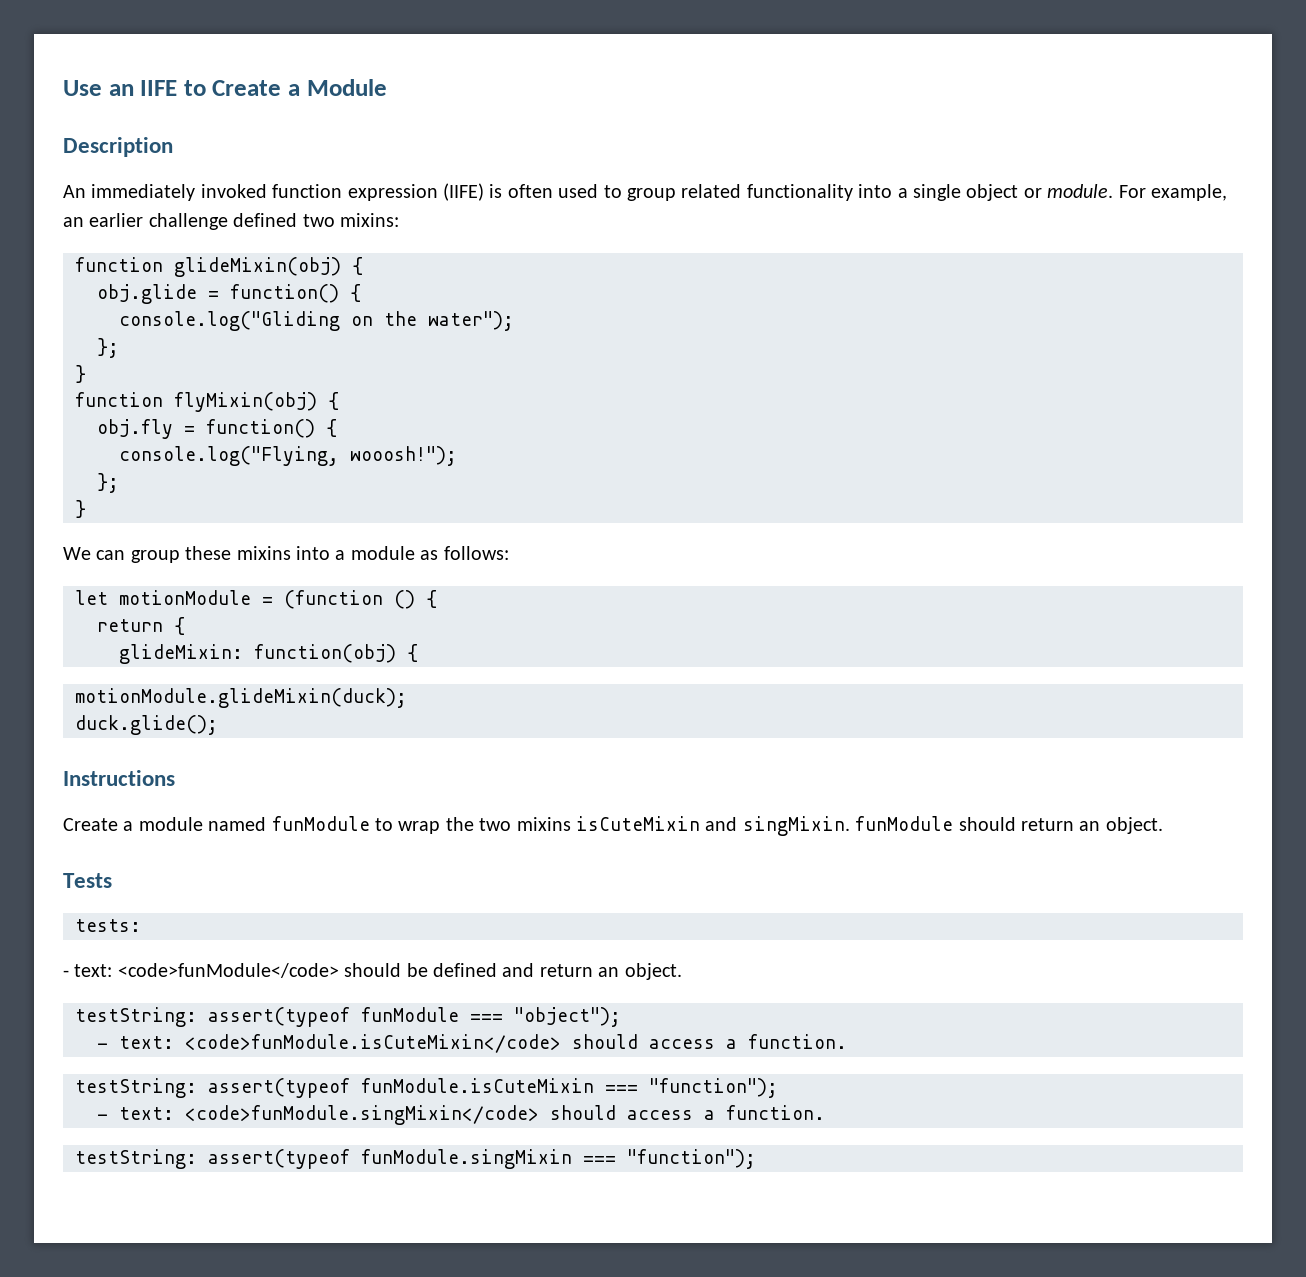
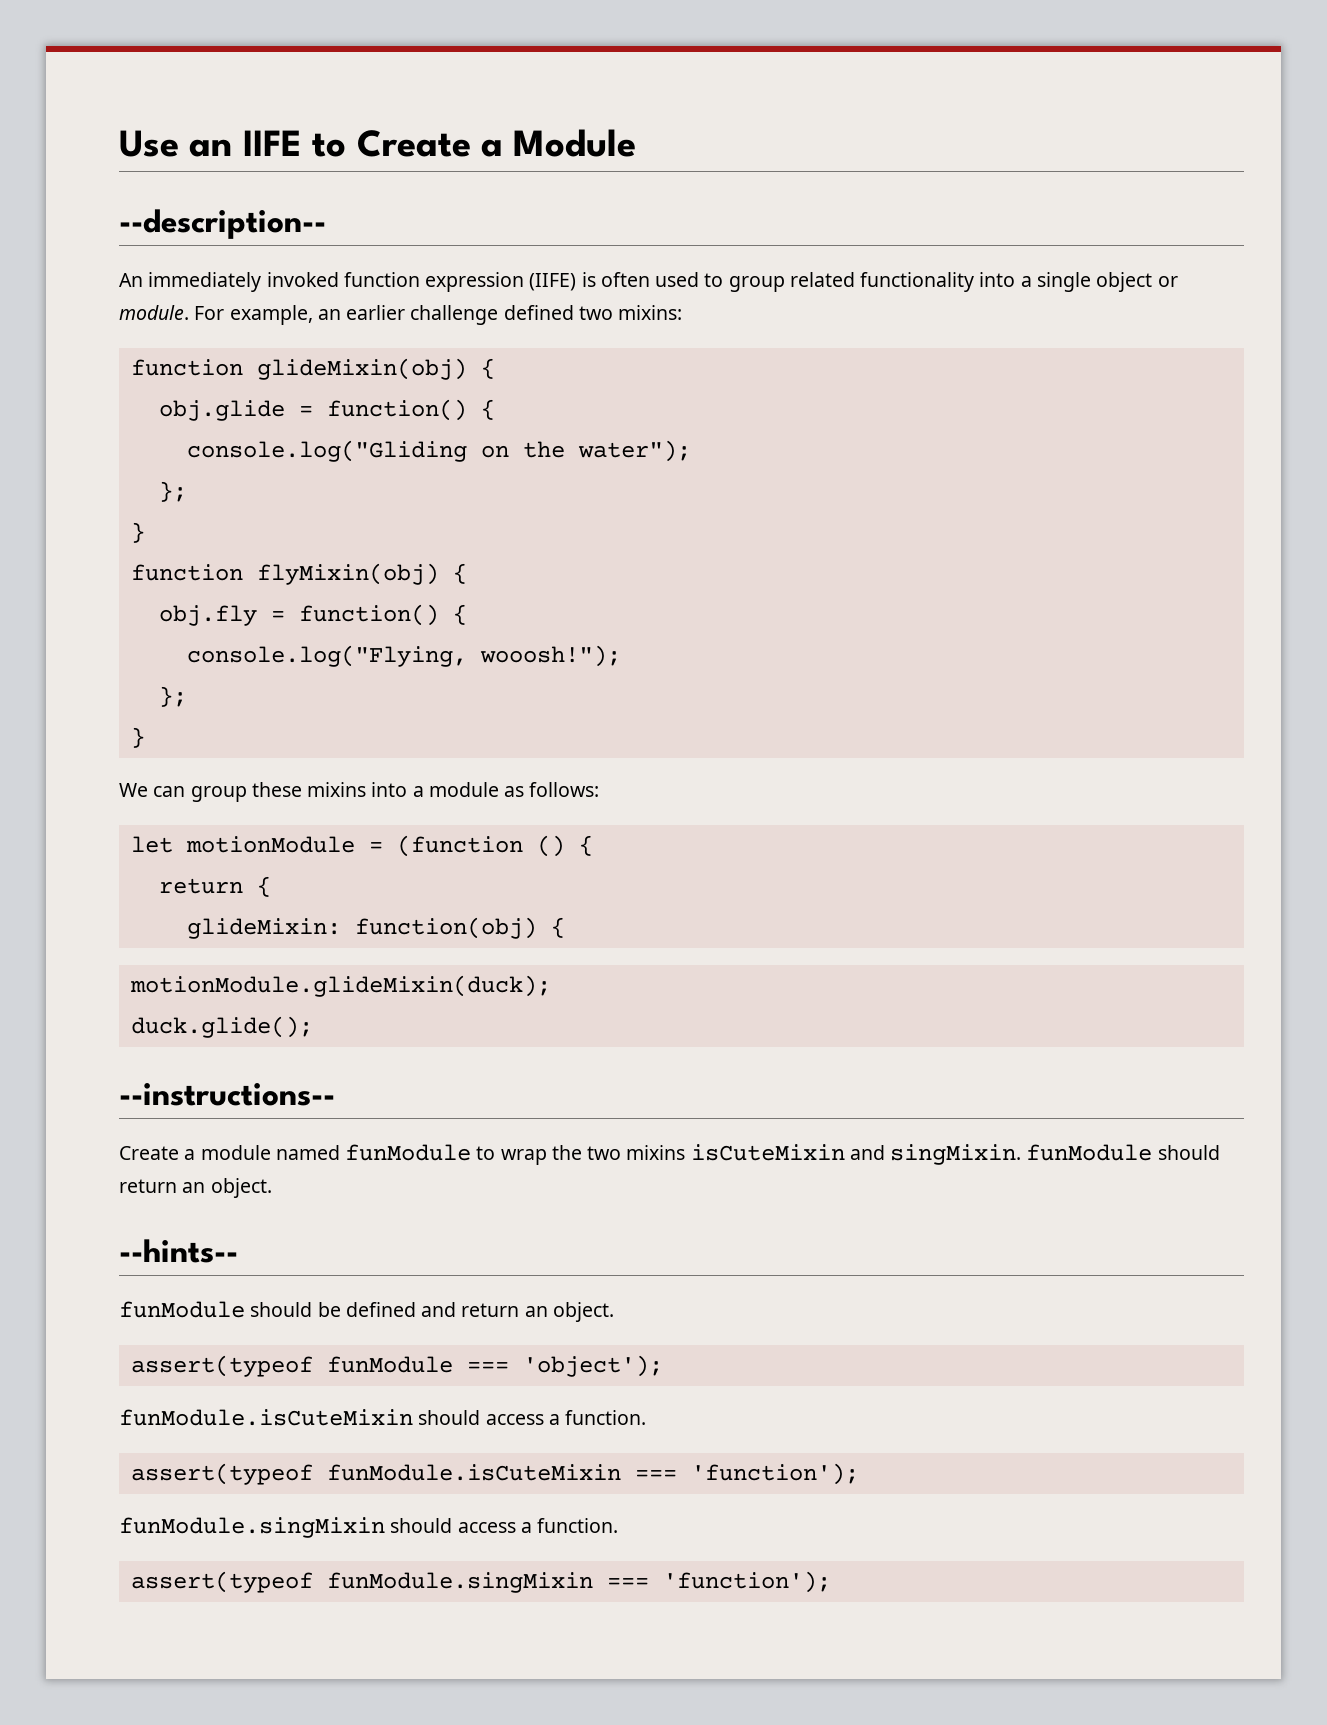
[63,137,173,157] Description -> [119,209,326,239] --description--
[63,770,175,786] Instructions -> [119,1083,335,1106] --instructions--
[63,873,112,888] [75,919,141,932] [63,963,339,978] Tests // tests: // - text: <code>funModule</code> -> [119,1239,238,1263] [119,1301,245,1318] --hints-- // funModule
[75,1007,197,1027] testString: -> (614, 1312) none
[514,1007,621,1027] [97,1034,847,1053] [75,1078,197,1098] "object"); // - text: <code>funModule.isCuteMixin</code> should access a function. // testString: -> [522,1355,663,1377] [119,1409,647,1426] 'object'); // funModule.isCuteMixin should access a function. //
[649,1078,778,1098] [97,1105,825,1125] [75,1149,197,1169] "function"); // - text: <code>funModule.singMixin</code> should access a function. // testString: -> [690,1463,859,1485] [119,1517,619,1538] 'function'); // funModule.singMixin should access a function. //
[627,1149,756,1169] "function"); -> [662,1571,831,1593] 'function');

